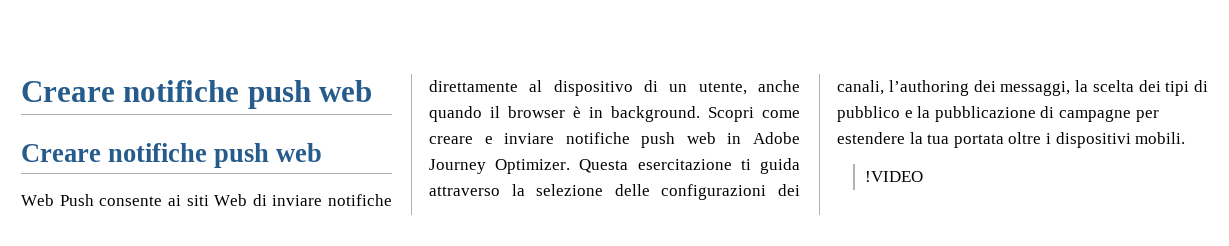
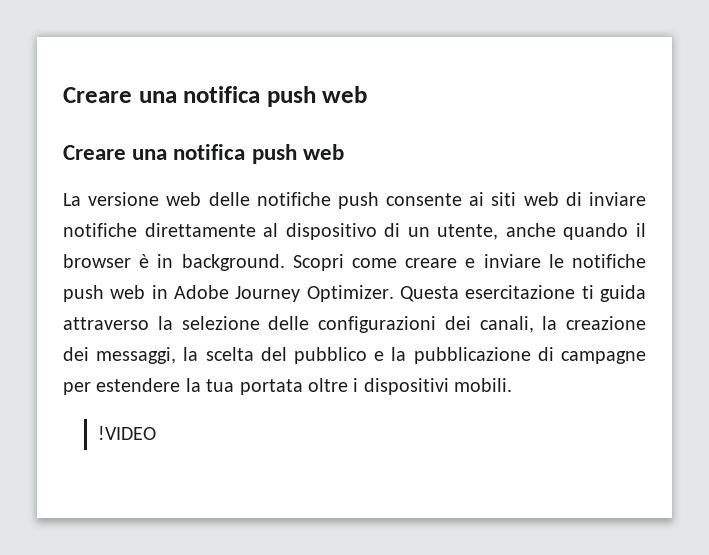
[21,80,240,102] Creare notifiche -> [63,86,261,103] Creare una notifica
[108,143,323,168] [21,194,94,206] notifiche push web // Web Push -> [132,144,344,164] [63,192,379,209] una notifica push web // La versione web delle notifiche push
[214,194,248,206] Web -> [523,192,559,206] web
(555, 138) none -> [548,254,564,268] le
[888,80,969,96] l’authoring -> [542,316,646,330] la creazione
[1138,80,1208,96] dei tipi di -> [260,347,287,361] del

